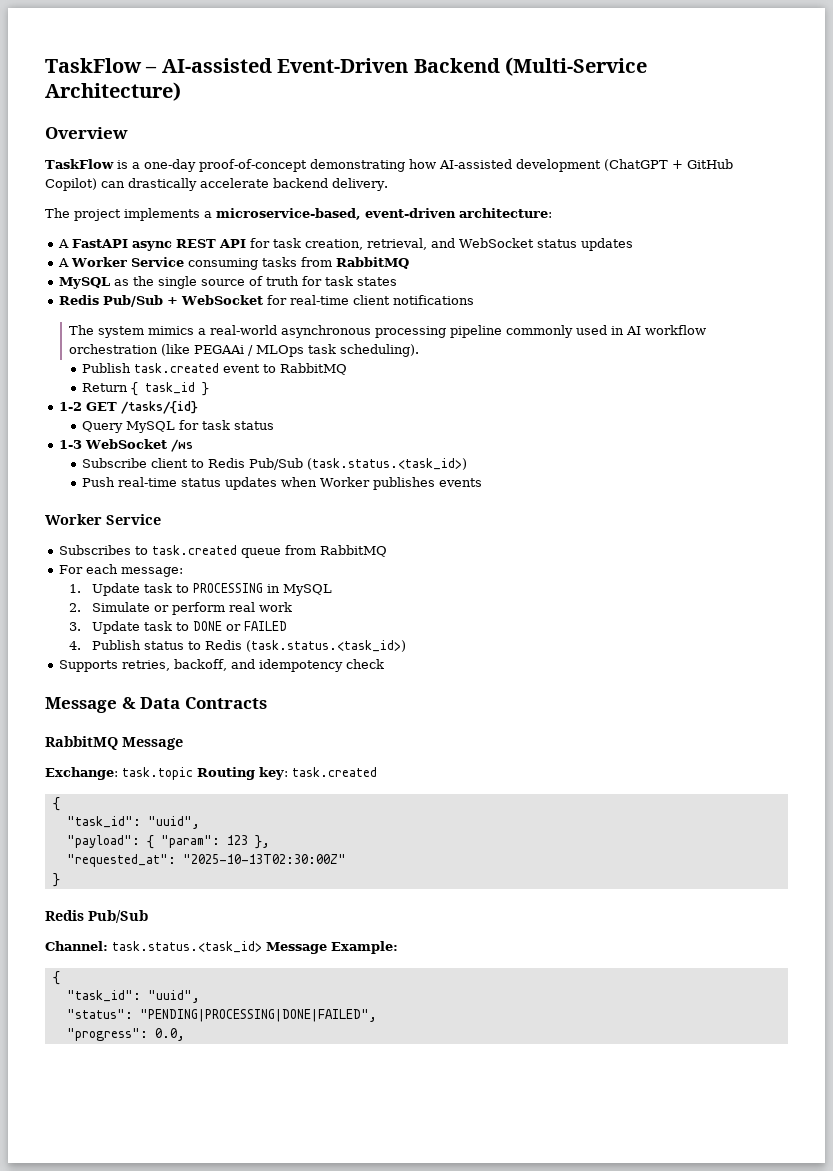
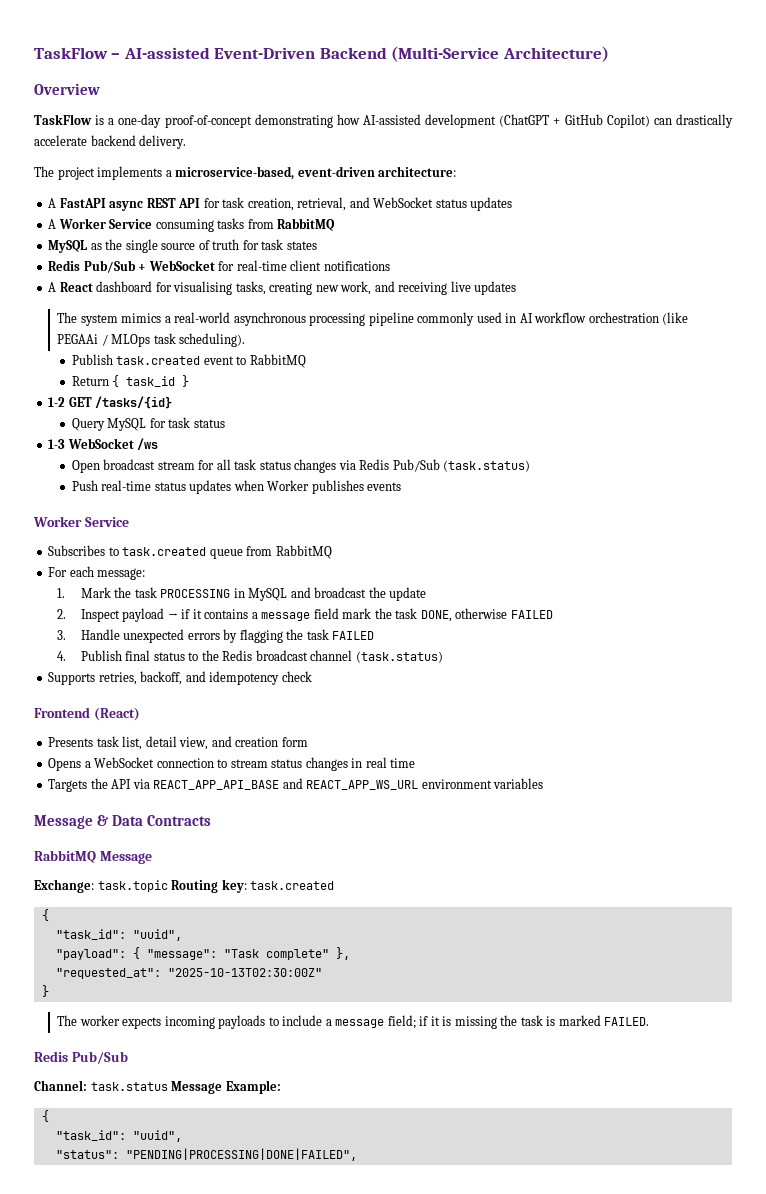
(474, 300) none -> [48,281,517,295] // A React dashboard for visualising tasks, creating new work, and receiving live updates
[82,458,468,470] Subscribe client to Redis Pub/Sub (task.status.<task_id>) -> [71,459,531,473] Open broadcast stream for all task status changes via Redis Pub/Sub (task.status)
[92,583,190,596] Update task to -> [80,587,157,598] Mark the task
[68,602,293,615] [68,621,242,634] // 2. Simulate or perform real work // 3. Update task to DONE or -> [290,587,427,601] [57,608,553,622] [57,629,329,643] and broadcast the update // 2. Inspect payload → if it contains a message field mark the task DONE, otherwise FAILED // 3. Handle unexpected errors by flagging the task
(142, 645) none -> [125,650,151,661] final
[205,640,407,652] Redis (task.status.<task_id>) -> [201,650,443,663] the Redis broadcast channel (task.status)
(384, 664) none -> [34,707,140,721] [48,736,308,750] [48,757,416,771] [48,778,544,792] // Frontend (React) // Presents task list, detail view, and creation form // Opens a WebSocket connection to stream status changes in real time // Targets the API via REACT_APP_API_BASE and REACT_APP_WS_URL environment variables
[160,835,248,848] "param": 123 -> [146,949,329,960] "message": "Task complete"
(60, 880) none -> [57,1015,650,1029] // The worker expects incoming payloads to include a message field; if it is missing the task is marked FAILED.
[112,941,262,953] task.status.<task_id> -> [90,1082,168,1091] task.status
[66,1028,185,1041] // "progress": 0.0, -> (357, 1154) none

